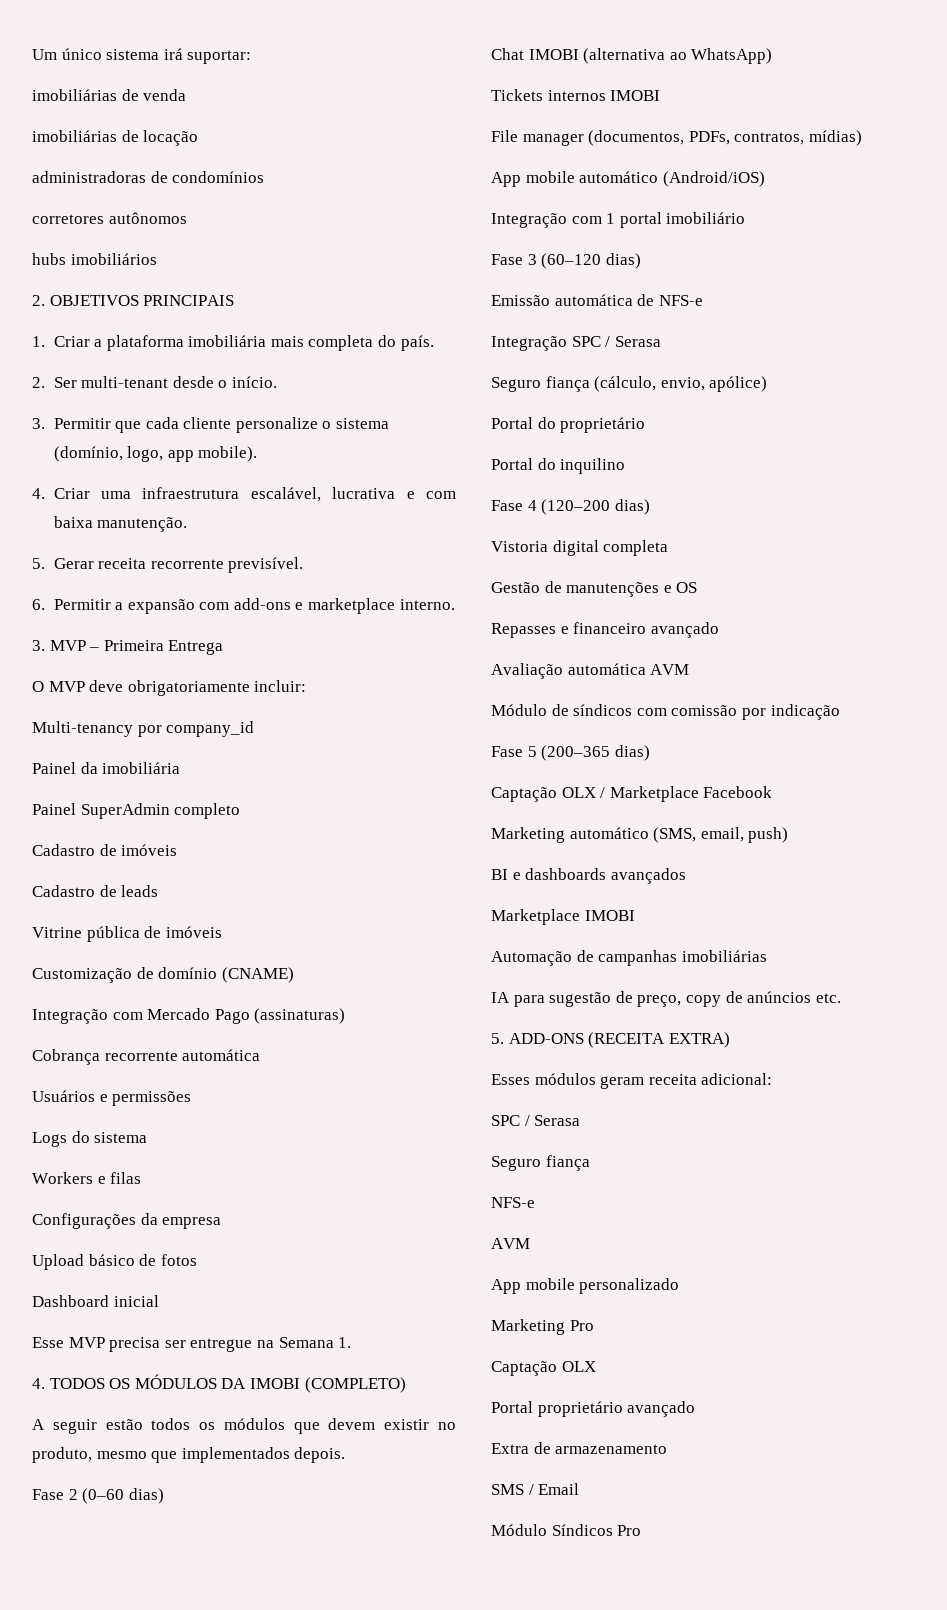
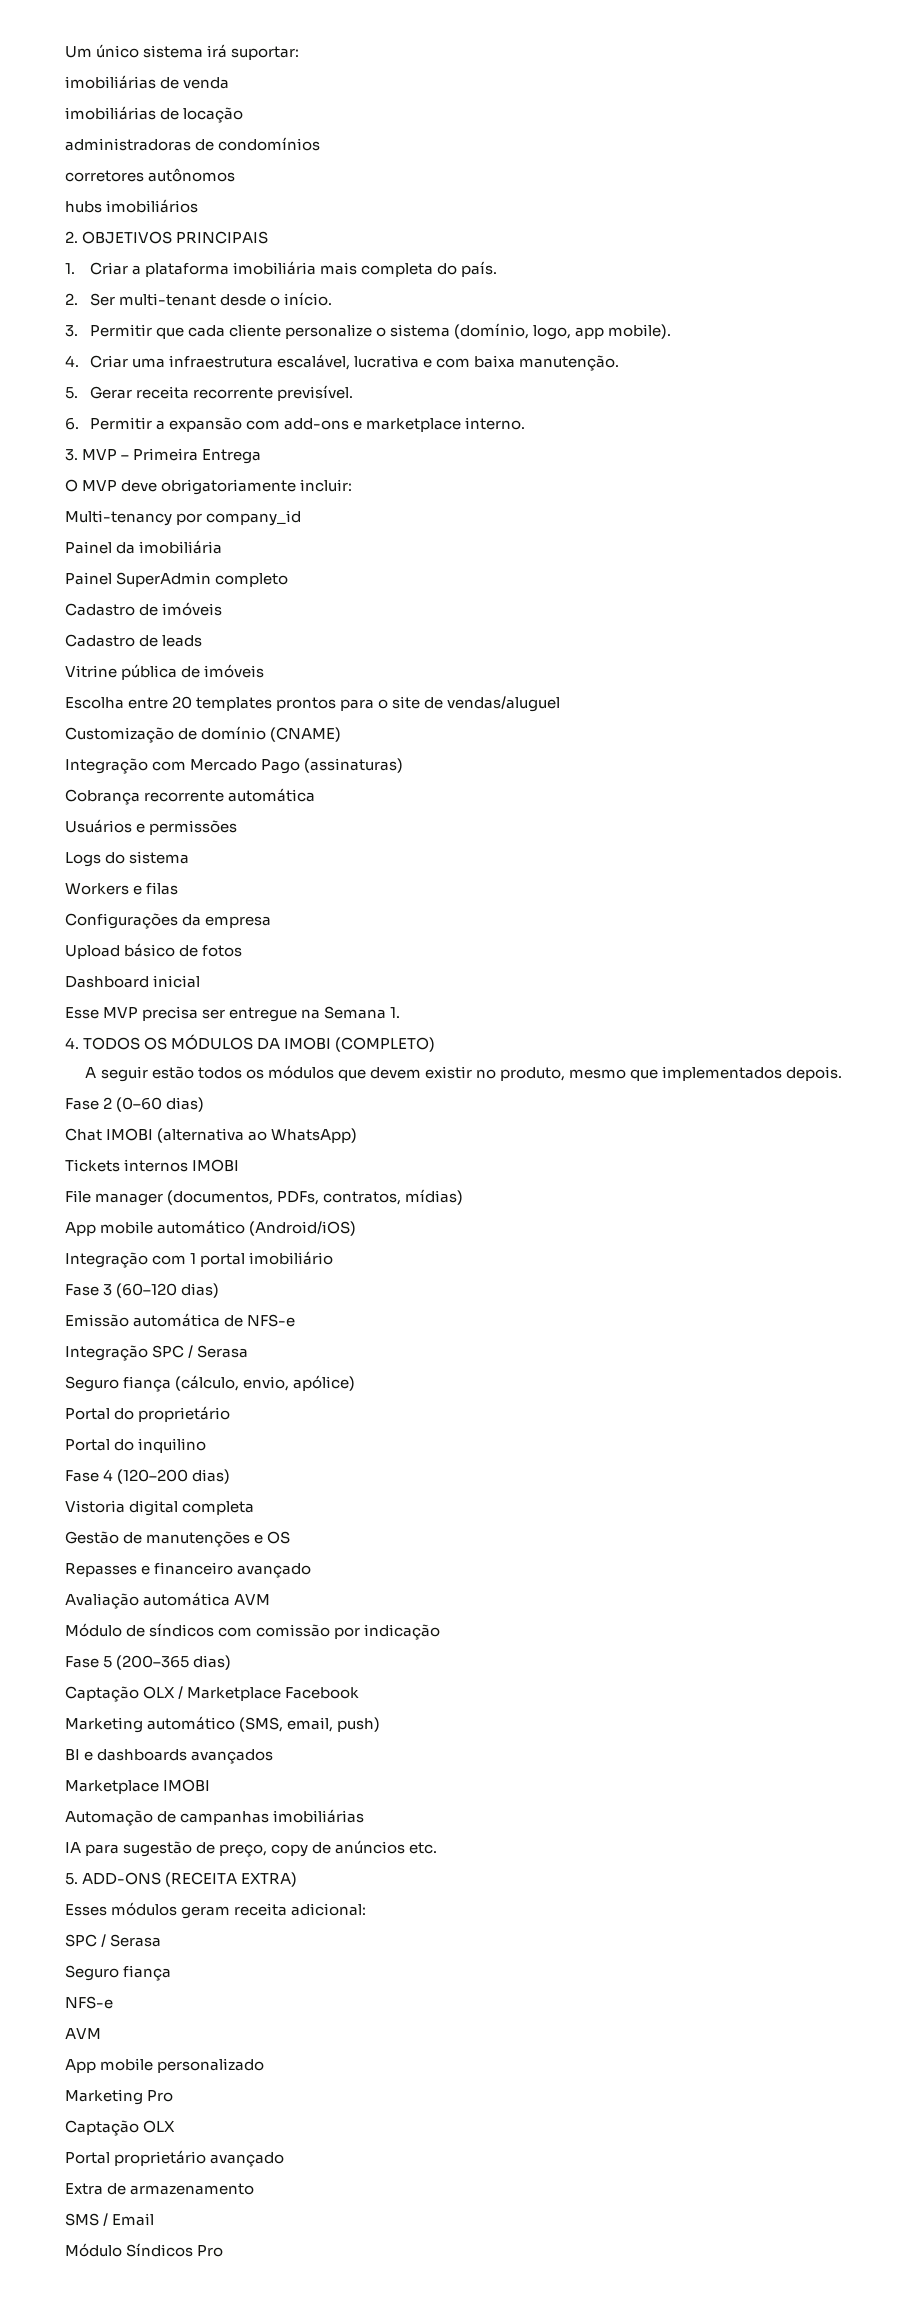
(222, 932) none -> [65,696,561,712] // Escolha entre 20 templates prontos para o site de vendas/aluguel

